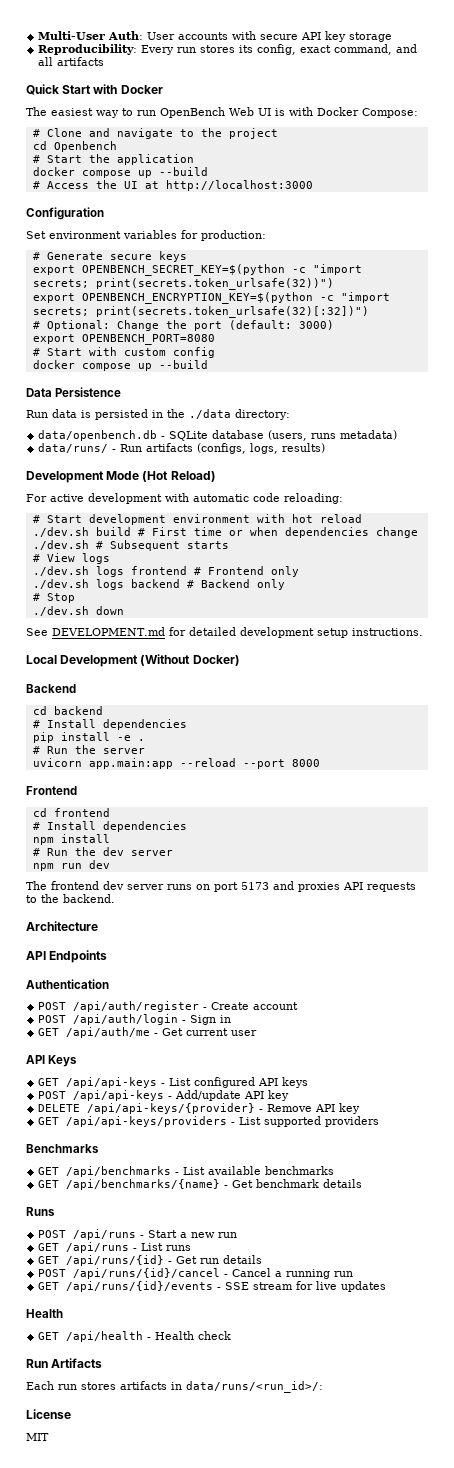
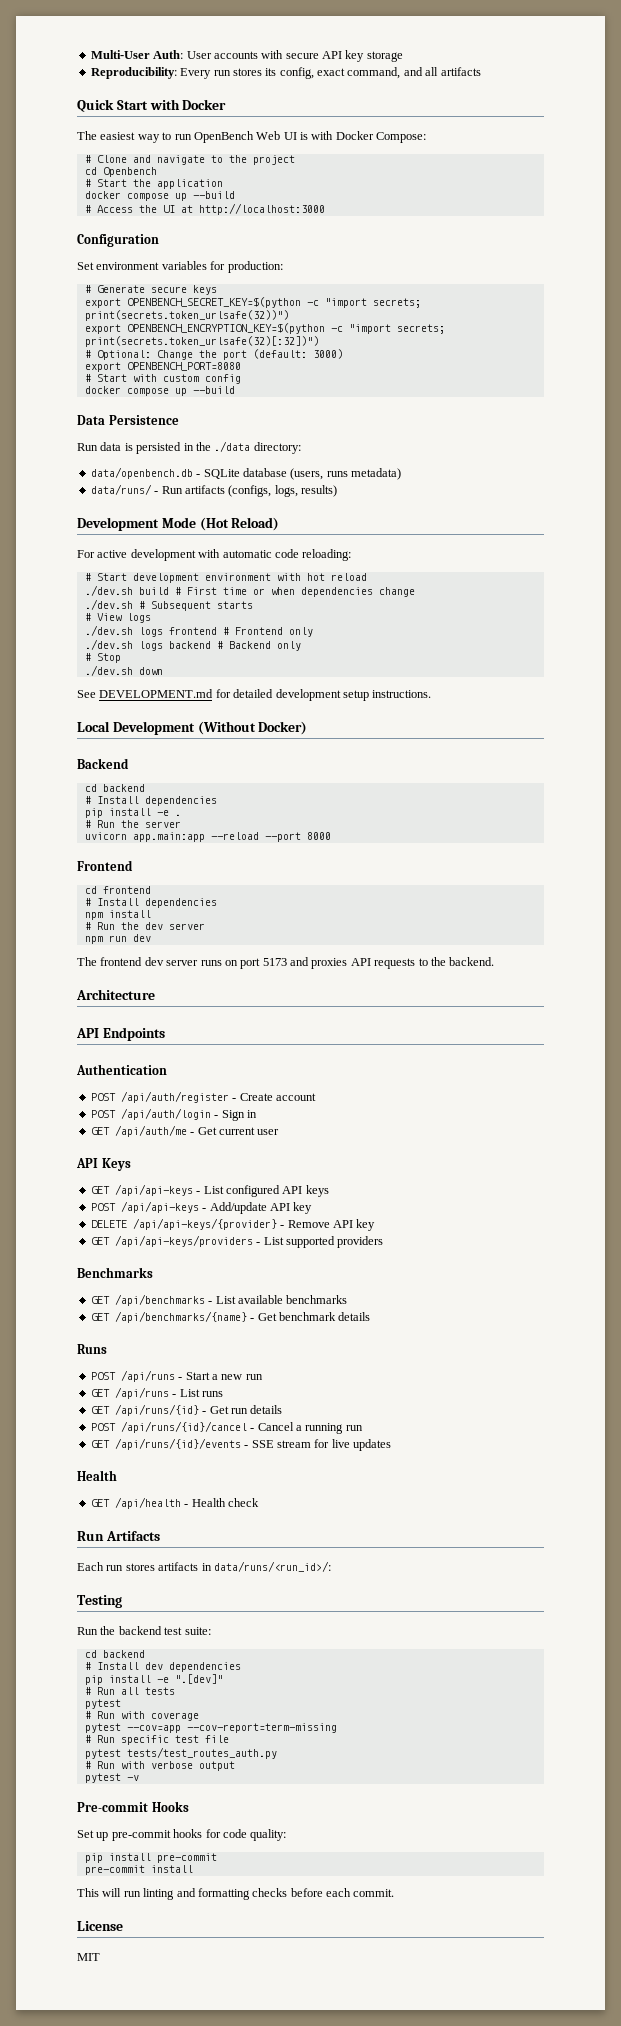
(323, 1387) none -> [77,1595,122,1608] [77,1626,211,1635] [84,1650,145,1658] [84,1662,241,1672] [84,1674,223,1685] [84,1687,175,1695] [84,1699,121,1709] [84,1711,199,1721] [84,1723,337,1733] [84,1735,229,1745] [84,1747,277,1759] [84,1761,235,1771] [84,1773,139,1783] [77,1801,189,1812] [77,1829,287,1841] [84,1853,217,1863] [84,1865,193,1875] [77,1888,395,1900] // Testing // Run the backend test suite: // cd backend // # Install dev dependencies // pip install -e ".[dev]" // # Run all tests // pytest // # Run with coverage // pytest --cov=app --cov-report=term-missing // # Run specific test file // pytest tests/test_routes_auth.py // # Run with verbose output // pytest -v // Pre-commit Hooks // Set up pre-commit hooks for code quality: // pip install pre-commit // pre-commit install // This will run linting and formatting checks before each commit.

